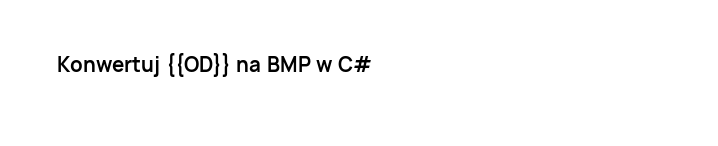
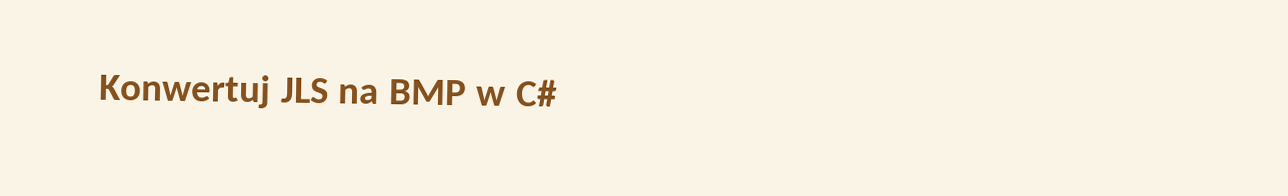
[165,53,231,77] {{OD}} -> [279,77,329,104] JLS

